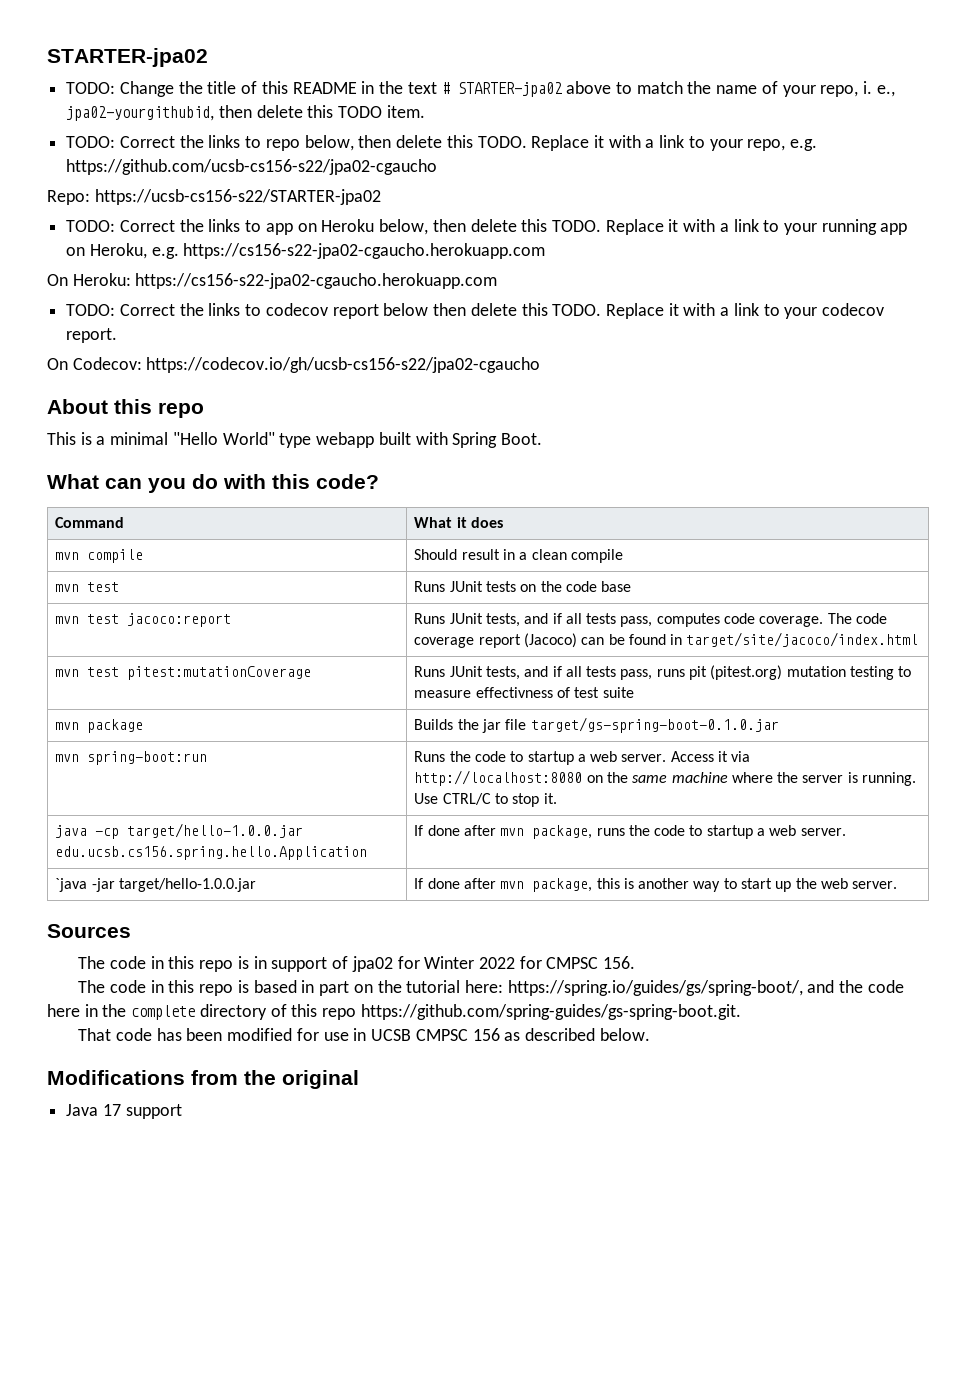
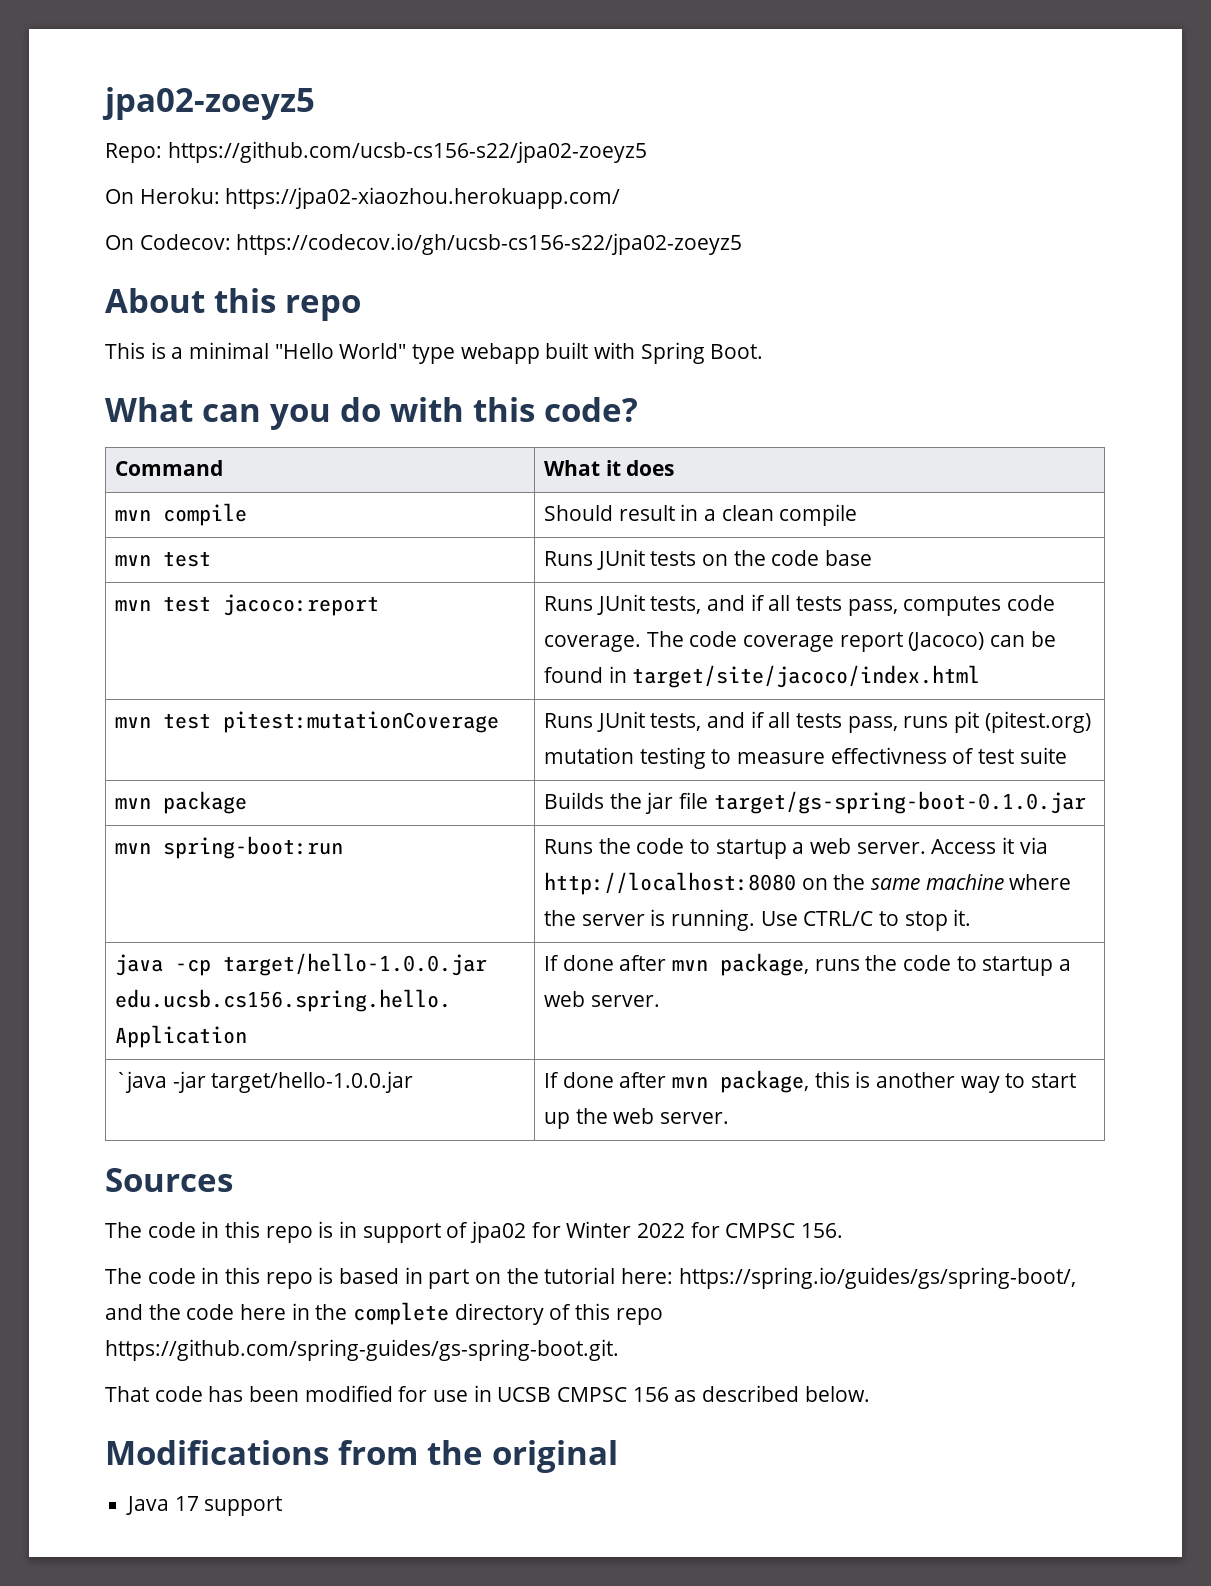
[47,48,208,67] [66,81,895,97] [66,105,425,121] [66,135,818,151] [66,159,438,175] [47,189,381,205] [66,219,908,235] [66,243,546,259] [47,273,498,289] [66,303,885,319] [66,328,118,343] STARTER-jpa02 // TODO: Change the title of this README in the text # STARTER-jpa02 above to match the name of your repo, i. e., jpa02-yourgithubid, then delete this TODO item. // TODO: Correct the links to repo below, then delete this TODO. Replace it with a link to your repo, e.g. https://github.com/ucsb-cs156-s22/jpa02-cgaucho // Repo: https://ucsb-cs156-s22/STARTER-jpa02 // TODO: Correct the links to app on Heroku below, then delete this TODO. Replace it with a link to your running app on Heroku, e.g. https://cs156-s22-jpa02-cgaucho.herokuapp.com // On Heroku: https://cs156-s22-jpa02-cgaucho.herokuapp.com // TODO: Correct the links to codecov report below then delete this TODO. Replace it with a link to your codecov report. -> [102,87,315,120] [105,141,647,163] [105,187,621,209] jpa02-zoeyz5 // Repo: https://github.com/ucsb-cs156-s22/jpa02-zoeyz5 // On Heroku: https://jpa02-xiaozhou.herokuapp.com/
[146,357,541,373] https://codecov.io/gh/ucsb-cs156-s22/jpa02-cgaucho -> [236,233,743,255] https://codecov.io/gh/ucsb-cs156-s22/jpa02-zoeyz5

